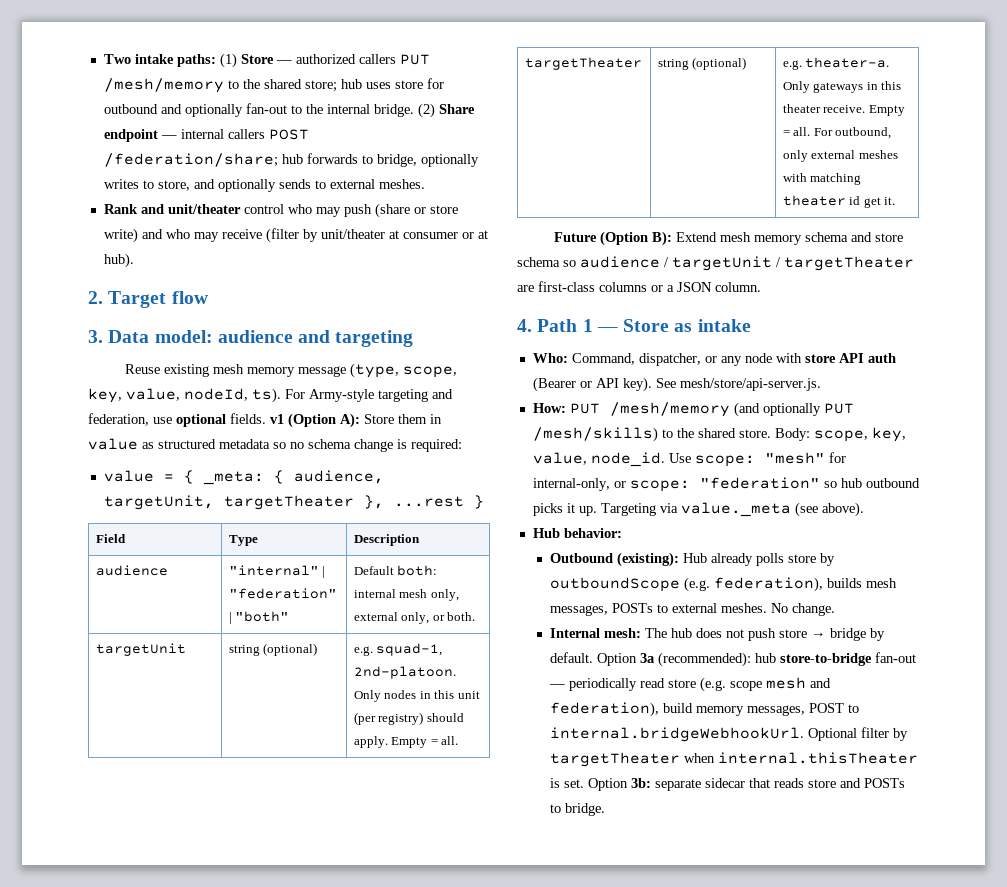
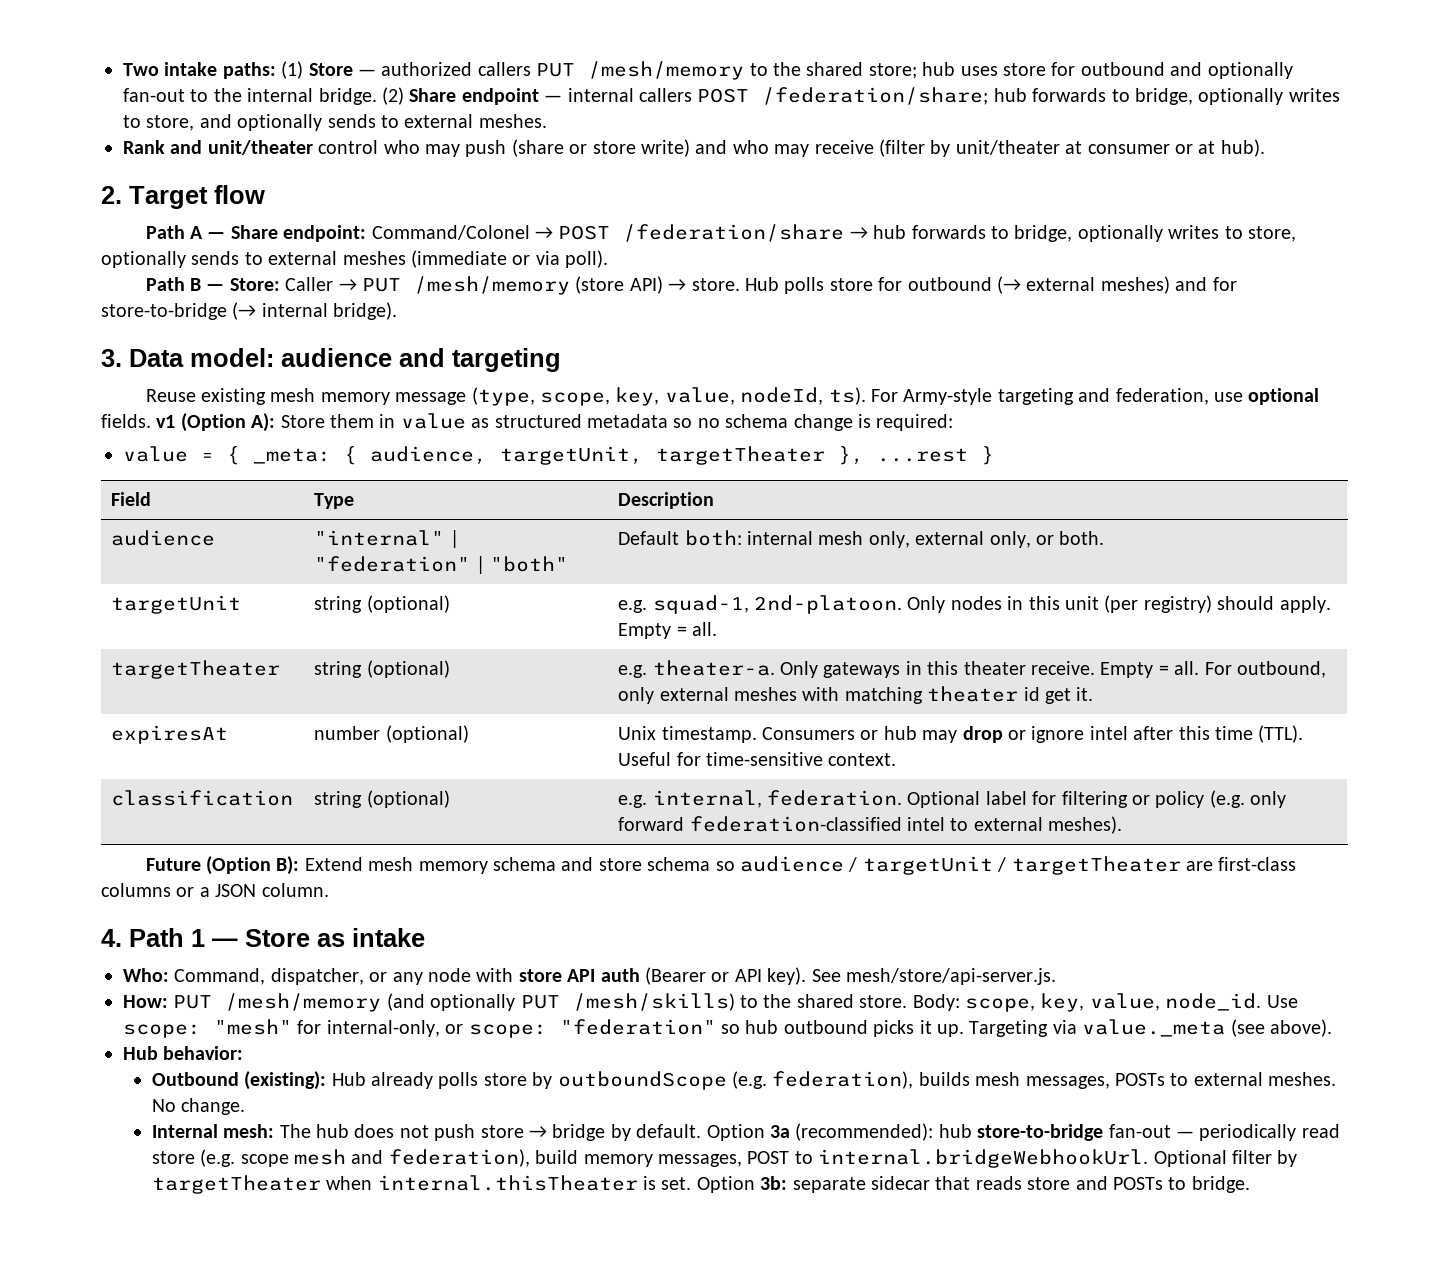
(208, 297) none -> [145,224,1297,242] [101,250,609,268] [145,276,1237,295] [101,302,398,320] // Path A — Share endpoint: Command/Colonel → POST /federation/share → hub forwards to bridge, optionally writes to store, optionally sends to external meshes (immediate or via poll). // Path B — Store: Caller → PUT /mesh/memory (store API) → store. Hub polls store for outbound (→ external meshes) and for store-to-bridge (→ internal bridge).
(896, 201) none -> [111,725,229,744] [314,725,469,743] [618,725,1304,743] [618,752,897,766] [111,790,294,806] [314,790,450,808] [618,790,1287,808] [618,816,1123,834] // expiresAt | number (optional) | Unix timestamp. Consumers or hub may drop or ignore intel after this time (TTL). Useful for time-sensitive context. // classification | string (optional) | e.g. internal, federation. Optional label for filtering or policy (e.g. only forward federation-classified intel to external meshes).

